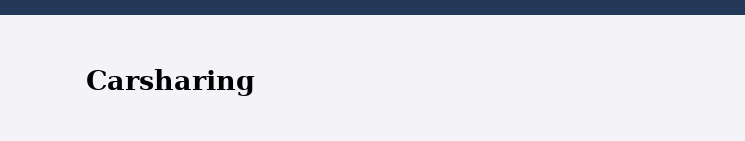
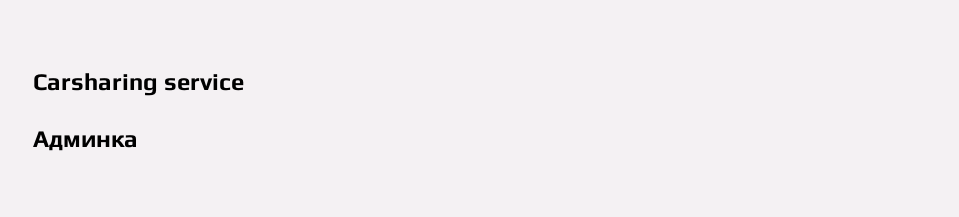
(255, 82) none -> [164,74,245,91] [33,131,138,151] service // Админка

